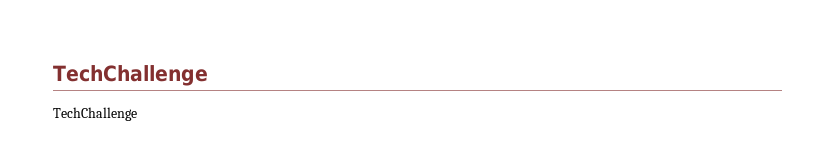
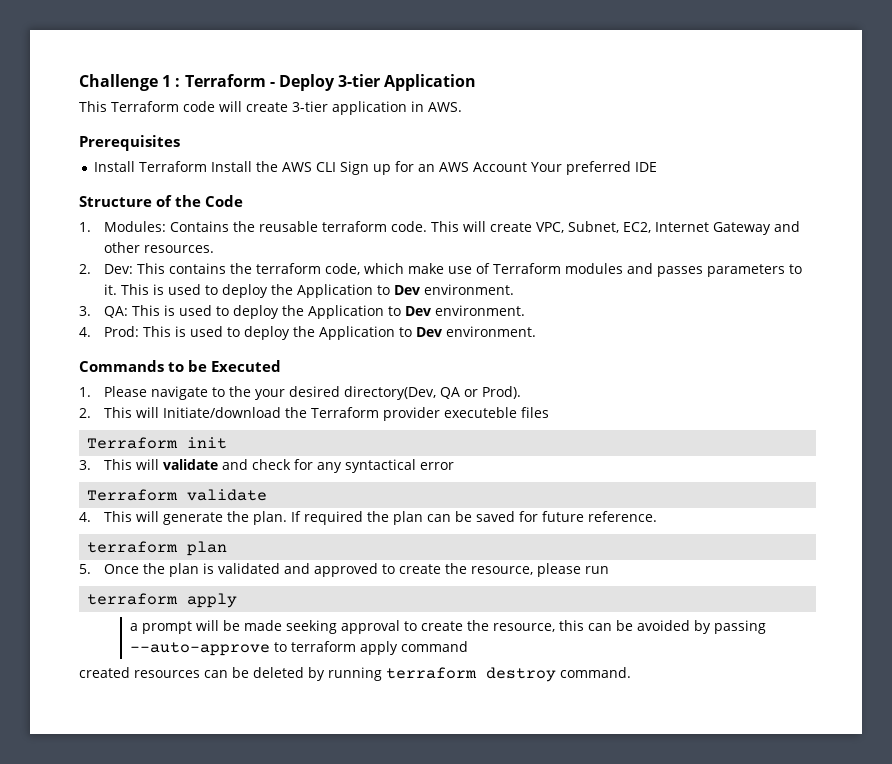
[53,65,208,86] [53,107,137,121] TechChallenge // TechChallenge -> [79,74,477,91] [79,101,462,115] [79,135,180,151] [93,161,657,175] [79,195,244,207] [79,221,801,235] [104,242,215,253] [79,263,803,277] [104,284,515,298] [79,305,526,319] [79,326,537,340] [79,360,282,372] [79,386,522,400] [79,407,550,421] [87,437,228,449] [79,459,455,473] [87,489,268,501] [79,511,658,525] [87,541,228,556] [79,563,610,577] [87,593,238,608] [129,620,766,634] [129,641,468,656] [79,667,631,682] Challenge 1 : Terraform - Deploy 3-tier Application // This Terraform code will create 3-tier application in AWS. // Prerequisites // Install Terraform Install the AWS CLI Sign up for an AWS Account Your preferred IDE // Structure of the Code // 1. Modules: Contains the reusable terraform code. This will create VPC, Subnet, EC2, Internet Gateway and other resources. // 2. Dev: This contains the terraform code, which make use of Terraform modules and passes parameters to it. This is used to deploy the Application to Dev environment. // 3. QA: This is used to deploy the Application to Dev environment. // 4. Prod: This is used to deploy the Application to Dev environment. // Commands to be Executed // 1. Please navigate to the your desired directory(Dev, QA or Prod). // 2. This will Initiate/download the Terraform provider executeble files // Terraform init // 3. This will validate and check for any syntactical error // Terraform validate // 4. This will generate the plan. If required the plan can be saved for future reference. // terraform plan // 5. Once the plan is validated and approved to create the resource, please run // terraform apply // a prompt will be made seeking approval to create the resource, this can be avoided by passing --auto-approve to terraform apply command // created resources can be deleted by running terraform destroy command.

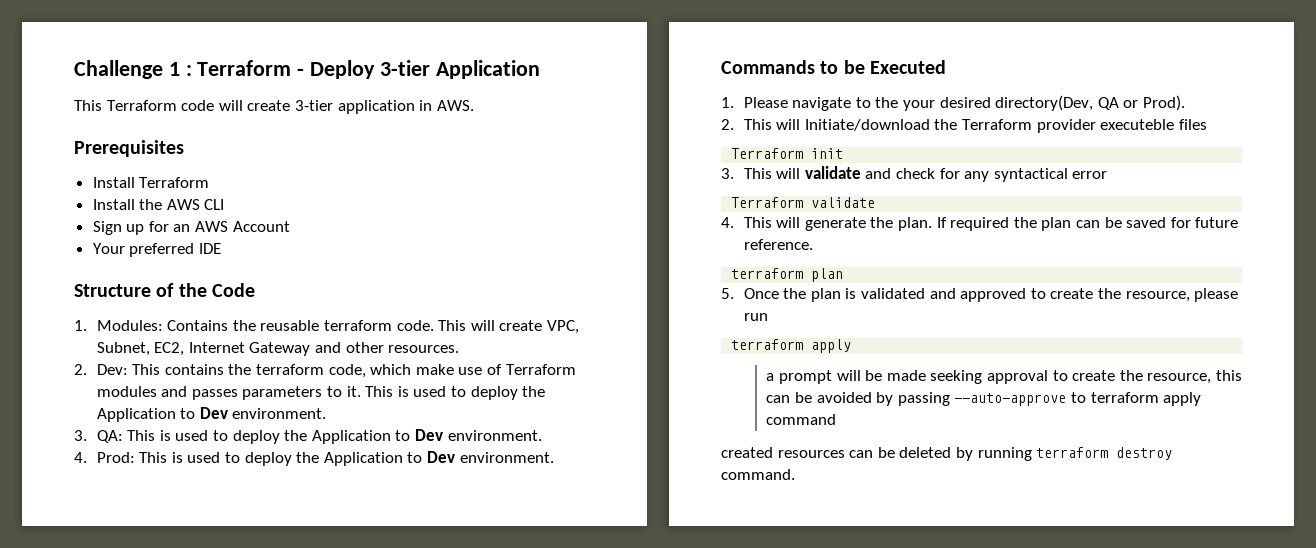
(207, 166) none -> (210, 182) //
(336, 167) none -> (225, 204) //
(527, 167) none -> (290, 226) //

